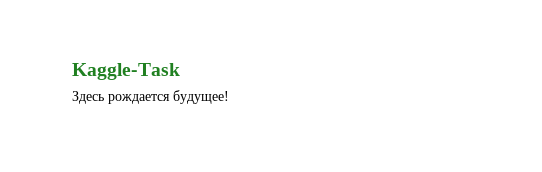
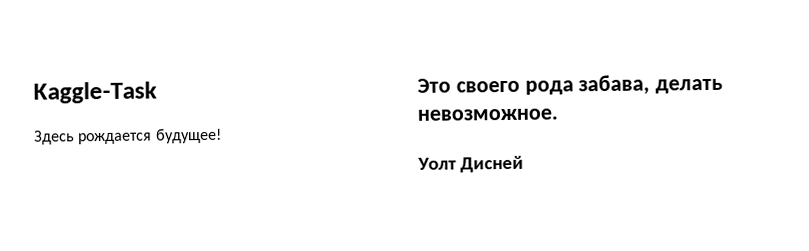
(229, 97) none -> [417,74,724,96] [417,108,558,121] [417,155,524,173] // Это своего рода забава, делать невозможное. // Уолт Дисней

